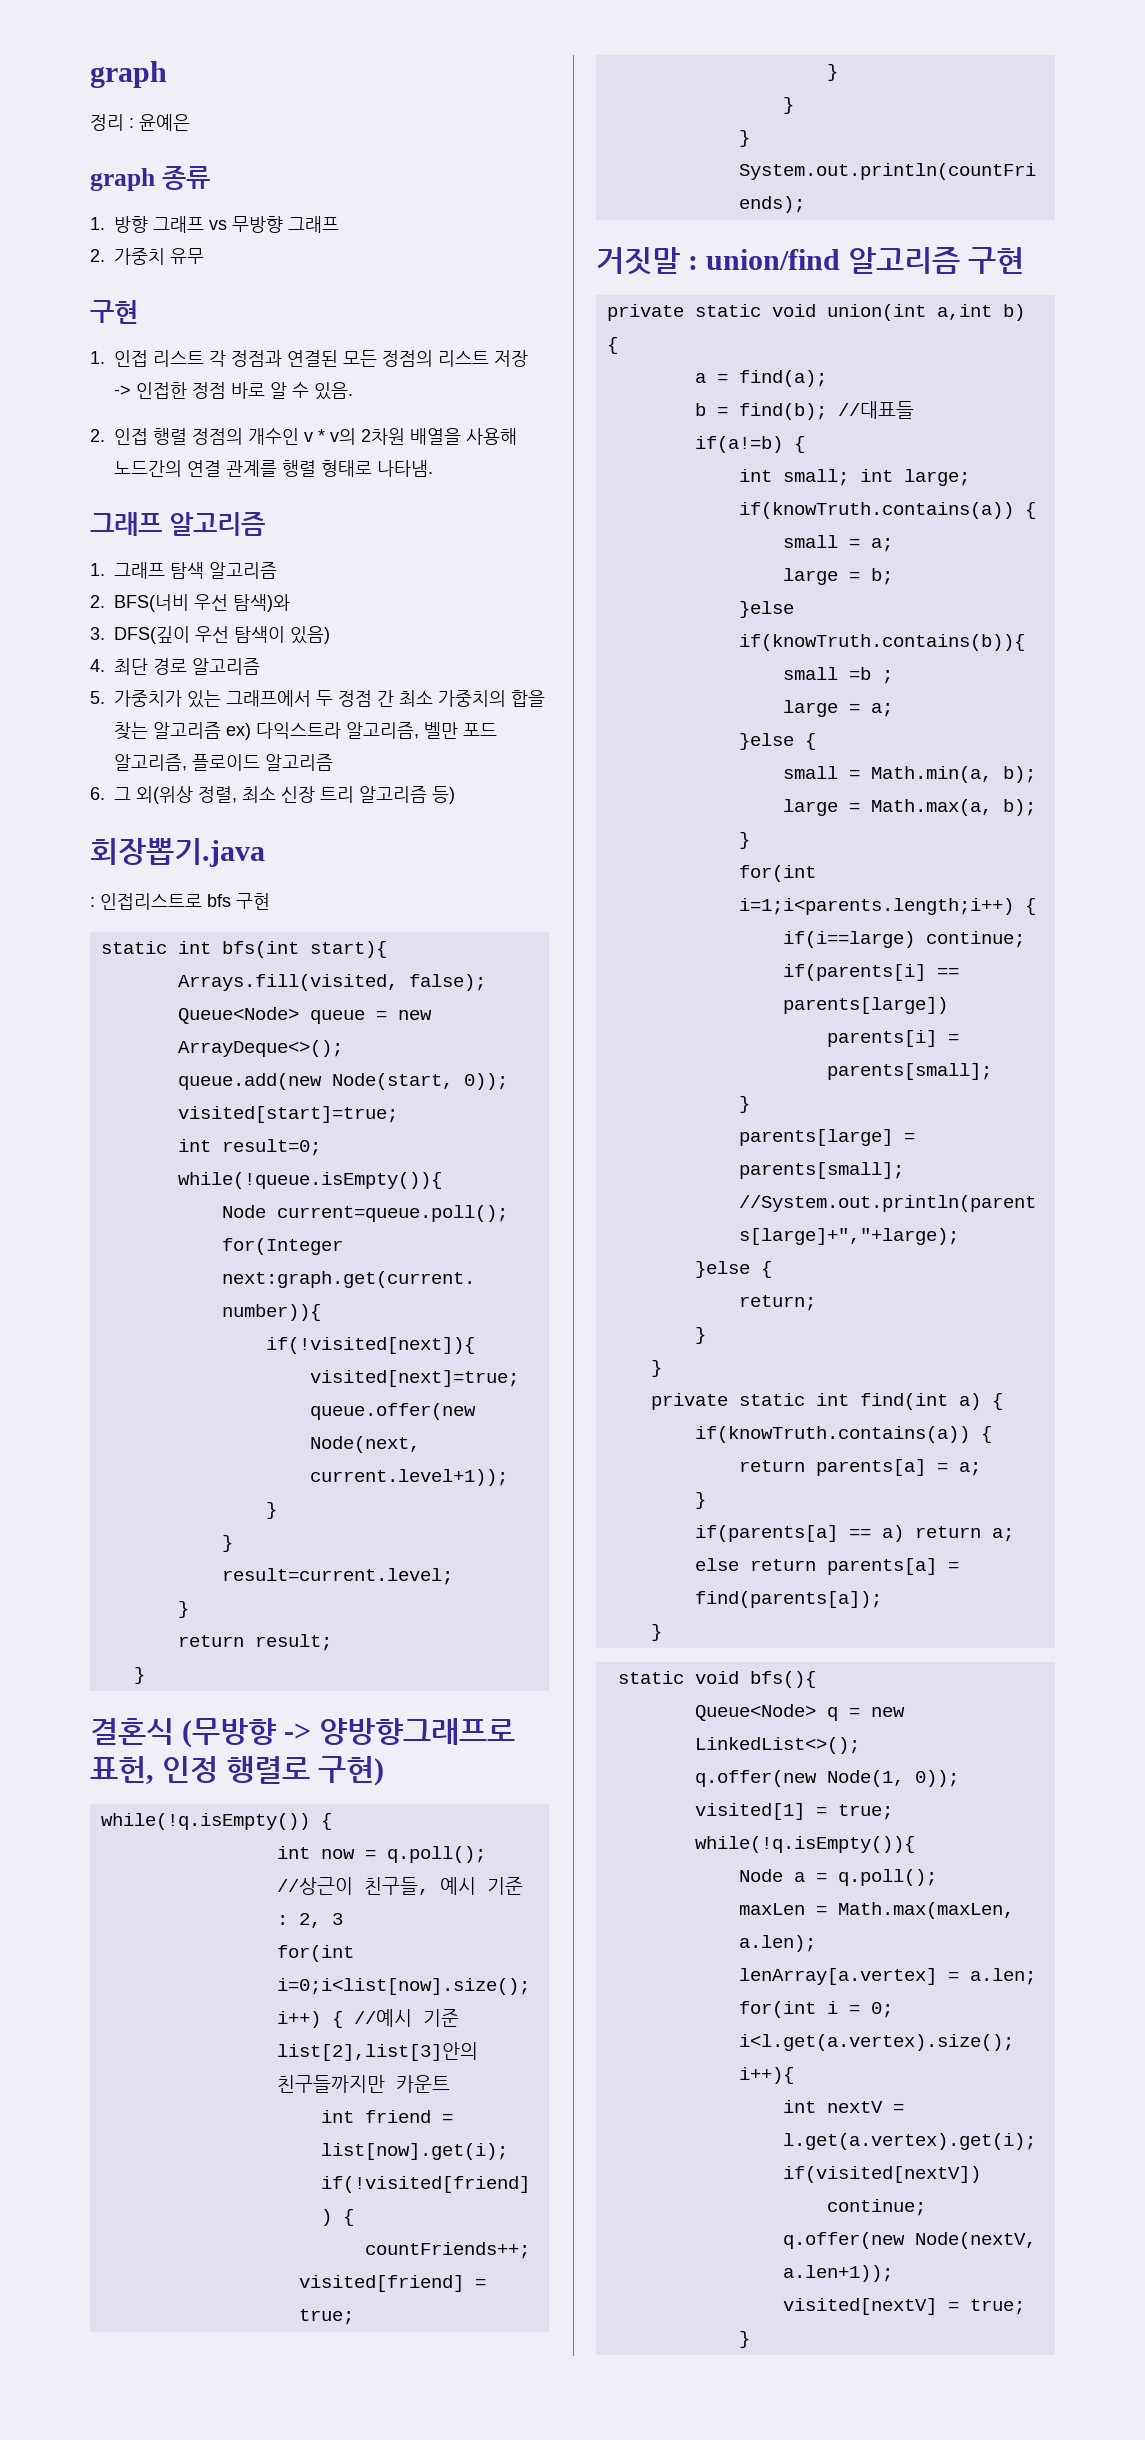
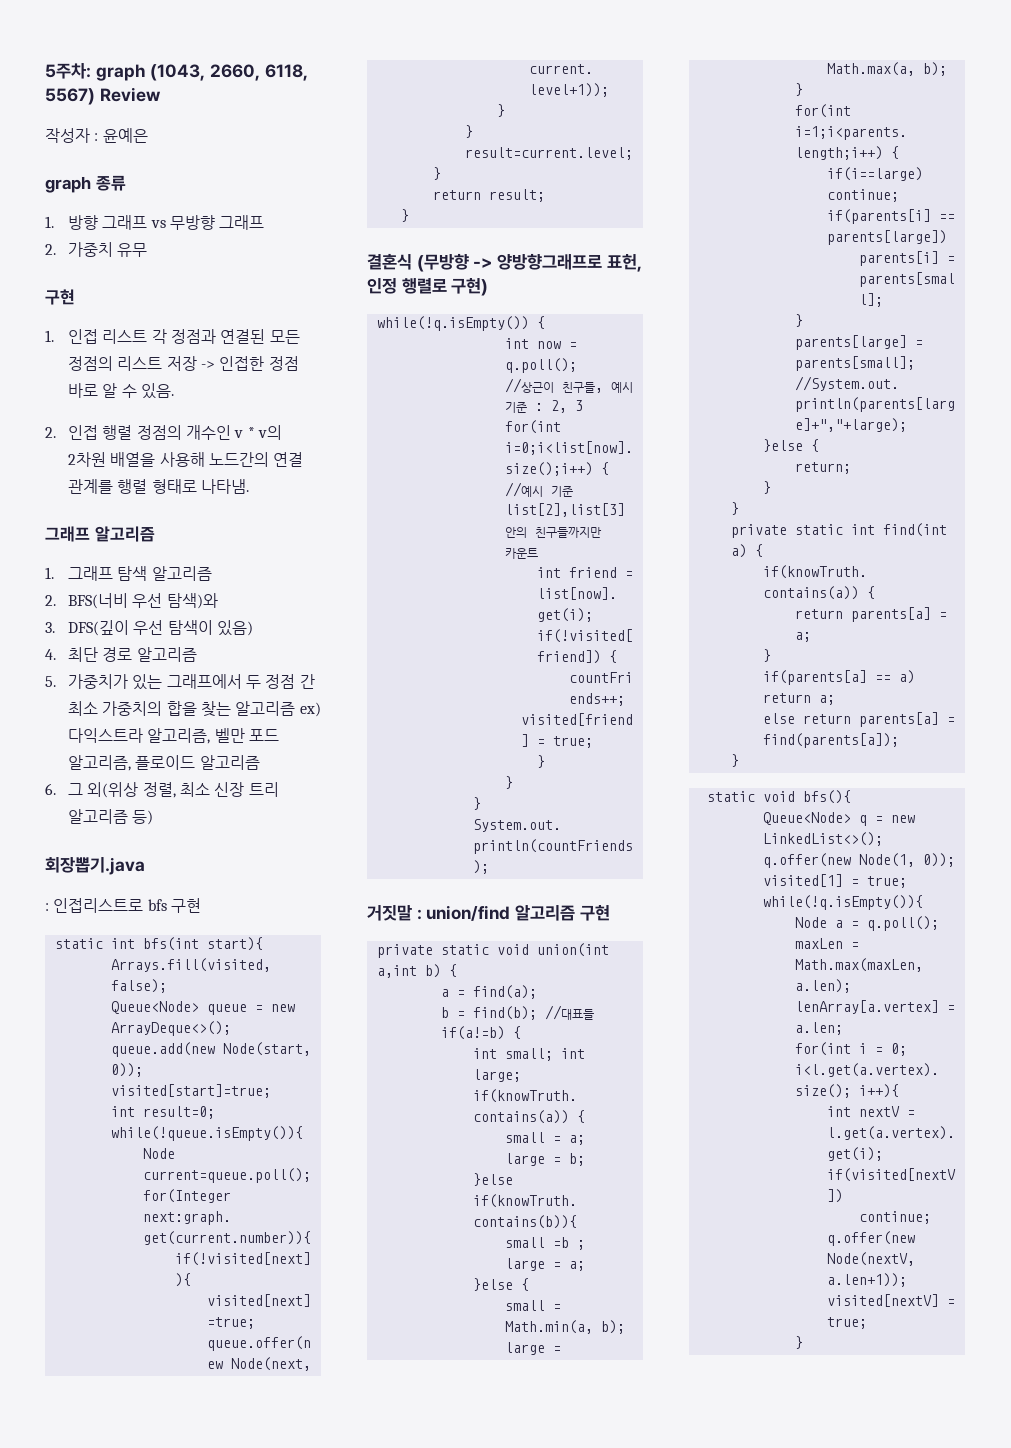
[90,61,167,88] [90,114,124,131] graph // 정리 -> [45,63,308,81] [45,87,161,105] [45,128,90,143] 5주차: graph (1043, 2660, 6118, 5567) Review // 작성자

